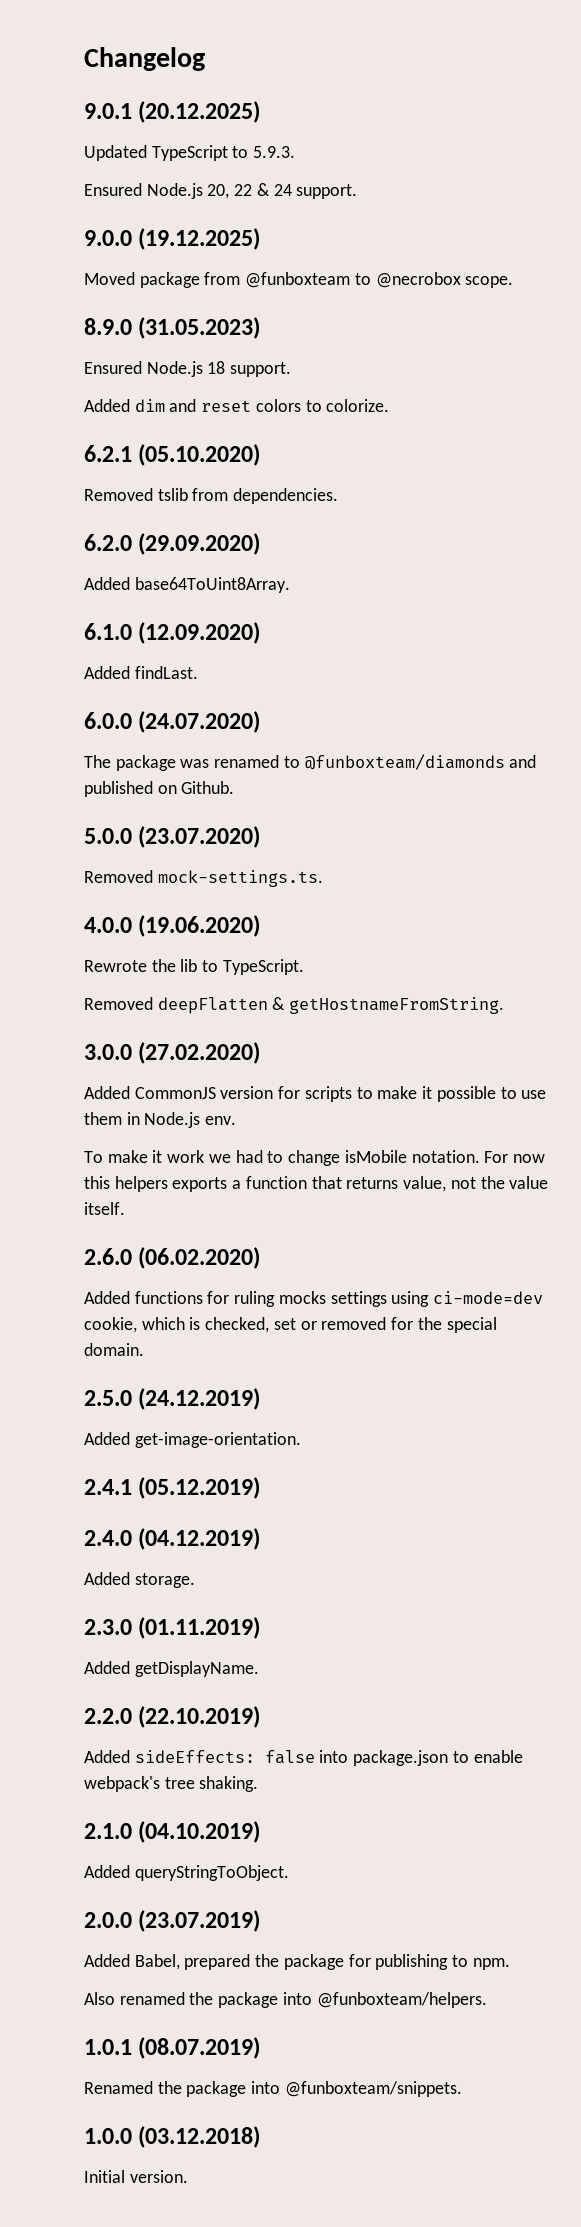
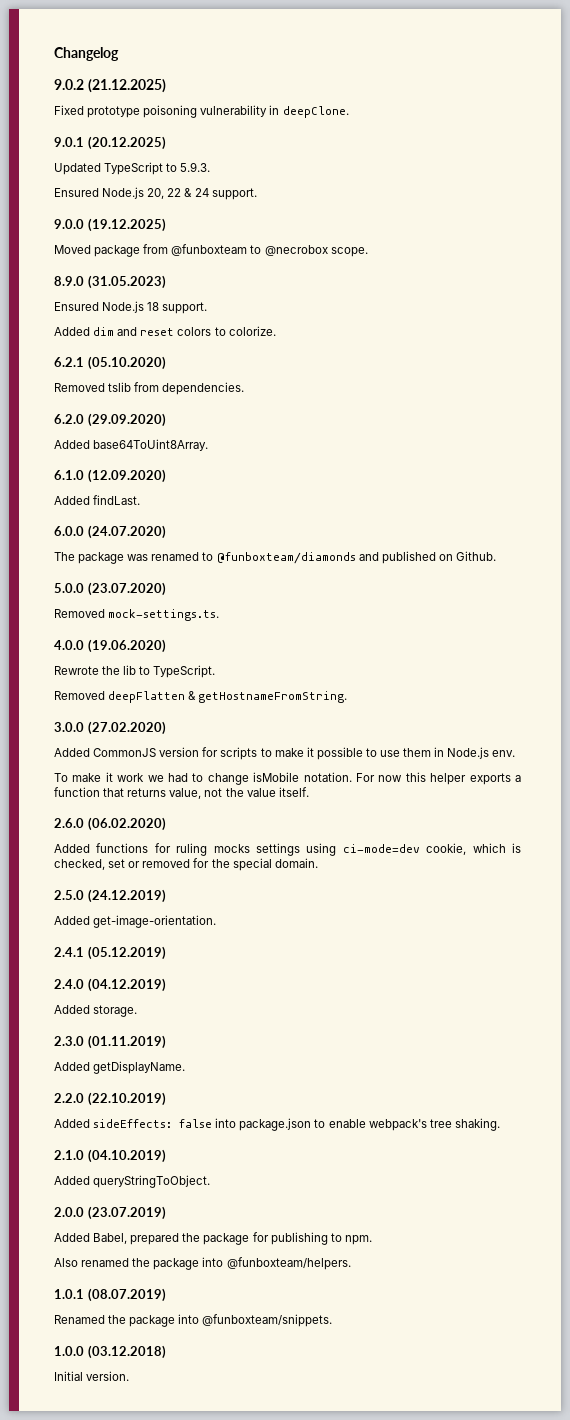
(205, 59) none -> [54,79,166,93] [54,105,349,118] // 9.0.2 (21.12.2025) // Fixed prototype poisoning vulnerability in deepClone.
[114,1176,168,1192] helpers -> [430,773,467,785] helper

